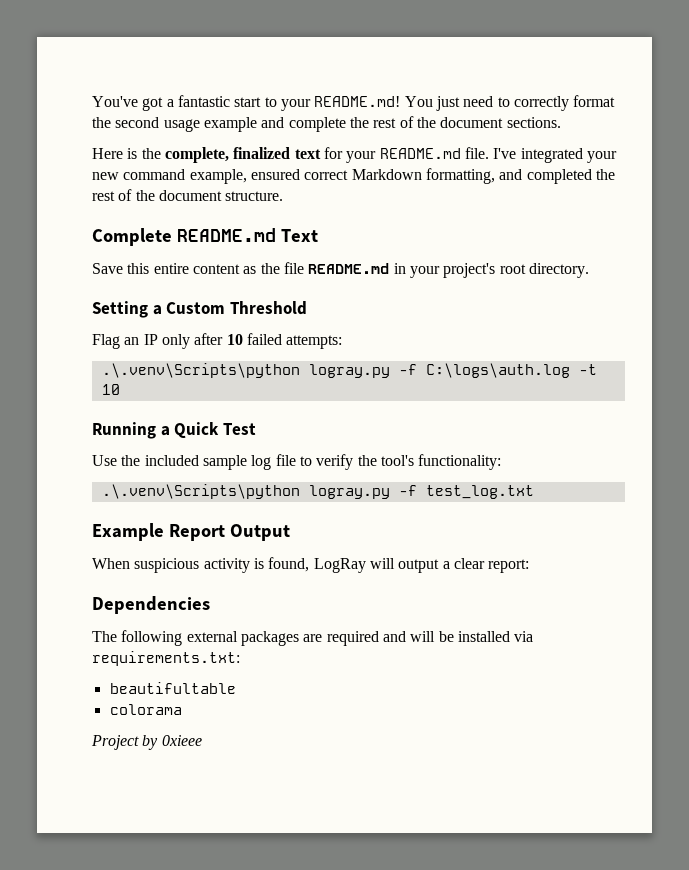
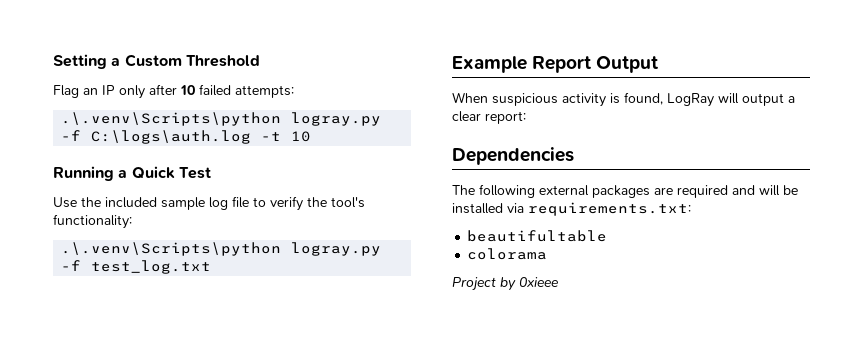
[92,95,616,111] [92,116,561,132] [92,147,617,163] [92,168,615,184] [92,189,284,201] [92,228,318,246] [92,262,589,278] You've got a fantastic start to your README.md! You just need to correctly format the second usage example and complete the rest of the document sections. // Here is the complete, finalized text for your README.md file. I've integrated your new command example, ensured correct Markdown formatting, and completed the rest of the document structure. // Complete README.md Text // Save this entire content as the file README.md in your project's root directory. // -> (53, 61) none

